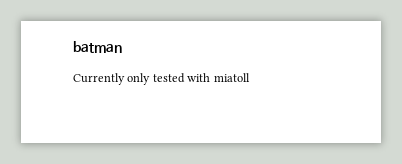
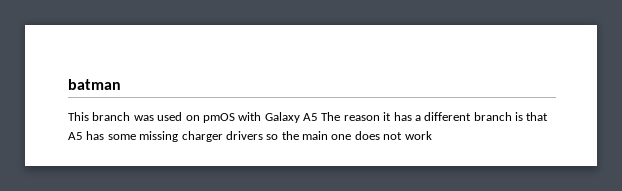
[73,73,250,85] Currently only tested with miatoll -> [68,112,549,123] [68,131,432,142] This branch was used on pmOS with Galaxy A5 The reason it has a different branch is that A5 has some missing charger drivers so the main one does not work

